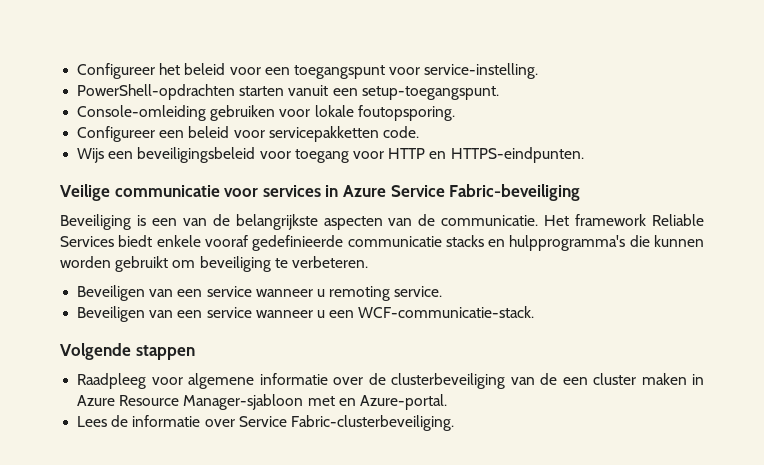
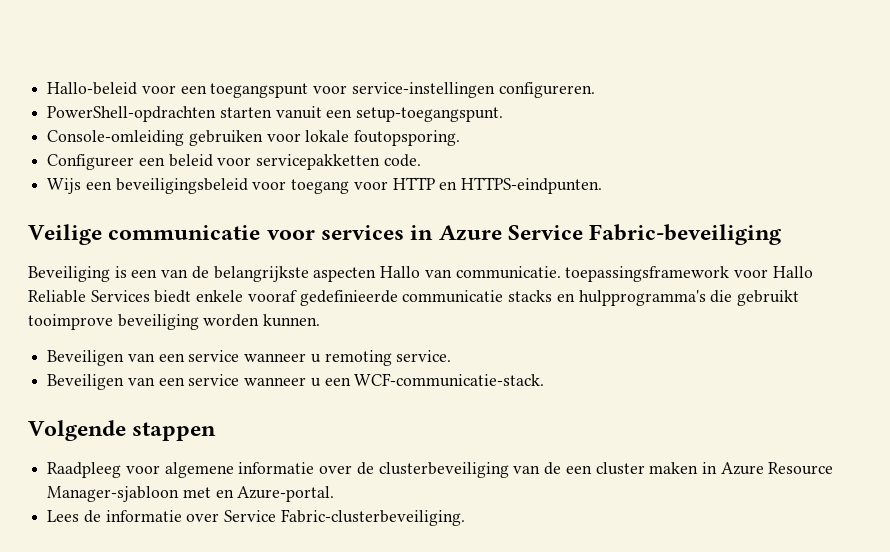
[77,63,226,79] Configureer het beleid -> [47,82,138,95] Hallo-beleid
[424,63,539,79] service-instelling. -> [351,82,595,98] service-instellingen configureren.
[388,214,647,226] van de communicatie. Het framework -> [380,266,813,282] Hallo van communicatie. toepassingsframework voor Hallo
[654,235,704,247] [60,256,368,272] kunnen worden gebruikt om beveiliging te verbeteren. -> [736,290,799,306] [28,314,321,330] gebruikt tooimprove beveiliging worden kunnen.

